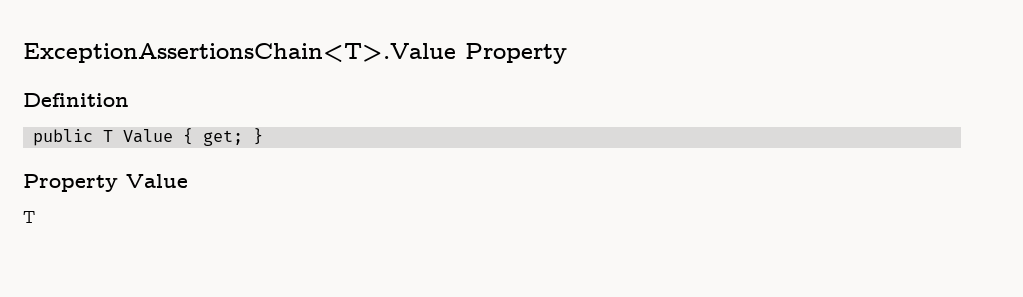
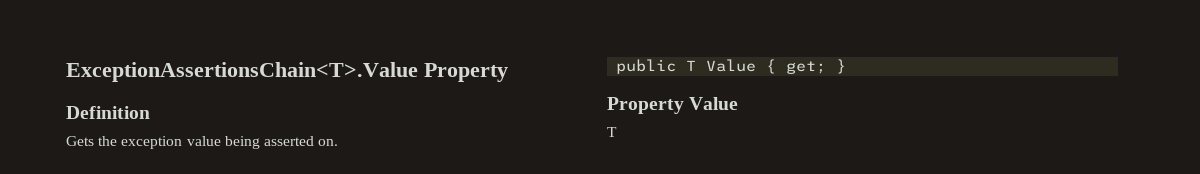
(129, 100) none -> [66,136,339,149] // Gets the exception value being asserted on.

